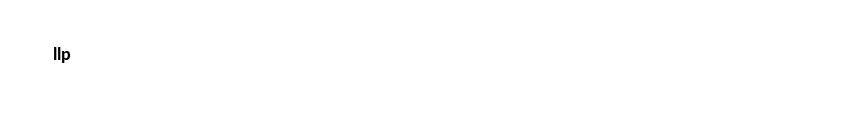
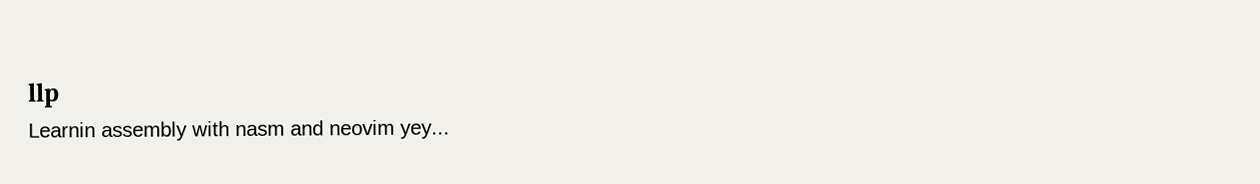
(71, 55) none -> [28,119,450,142] // Learnin assembly with nasm and neovim yey...

